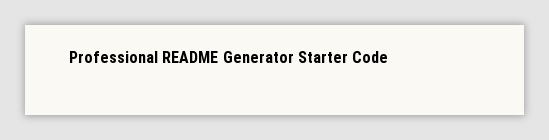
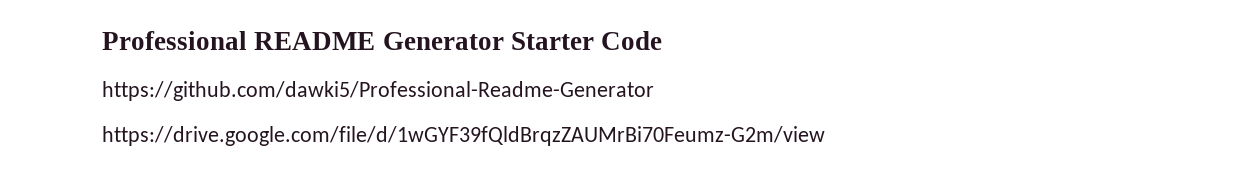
(389, 57) none -> [102,81,654,101] [102,126,825,146] // https://github.com/dawki5/Professional-Readme-Generator // https://drive.google.com/file/d/1wGYF39fQldBrqzZAUMrBi70Feumz-G2m/view

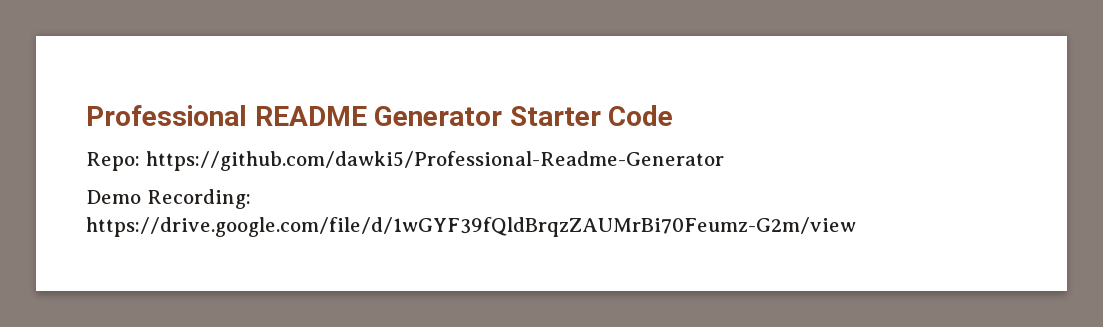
(663, 40) none -> [86,152,140,171] Repo:
(654, 91) none -> [86,189,251,209] Demo Recording:

